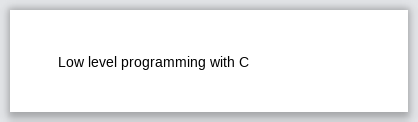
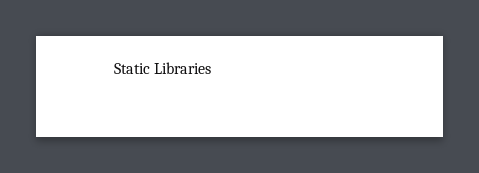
[58,56,249,70] Low level programming with C -> [114,62,212,74] Static Libraries

